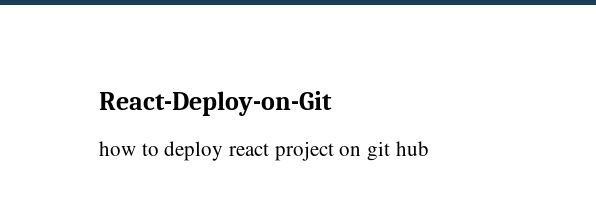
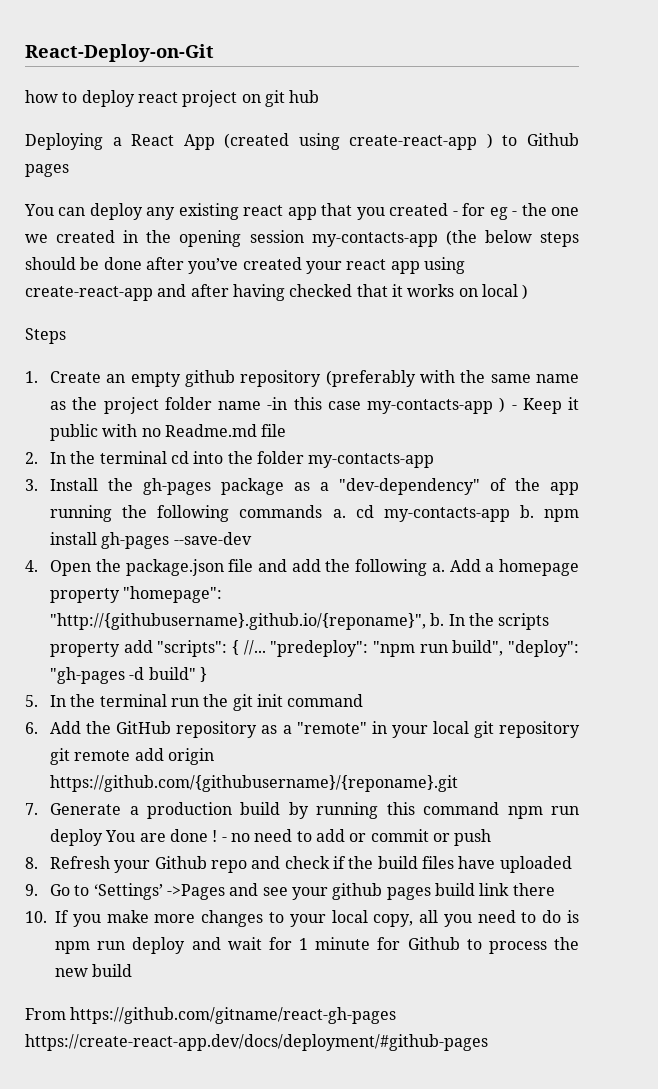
(429, 148) none -> [25,133,579,150] [25,164,69,177] [24,203,580,220] [25,230,579,247] [25,257,465,274] [25,284,529,301] [25,328,66,344] [25,370,579,387] [50,397,580,414] [50,424,287,441] [25,451,435,468] [25,478,579,495] [50,505,580,522] [50,532,252,549] [25,559,580,576] [50,586,223,603] [50,613,550,630] [50,640,579,657] [50,667,208,684] [25,694,364,711] [25,721,580,738] [50,748,215,765] [50,775,459,792] [25,802,579,819] [50,829,492,846] [25,856,572,873] [25,883,555,900] [25,910,579,927] [55,937,579,954] [55,964,133,977] [25,1007,397,1024] [25,1034,488,1051] // Deploying a React App (created using create-react-app ) to Github pages // You can deploy any existing react app that you created - for eg - the one we created in the opening session my-contacts-app (the below steps should be done after you’ve created your react app using create-react-app and after having checked that it works on local ) // Steps // 1. Create an empty github repository (preferably with the same name as the project folder name -in this case my-contacts-app ) - Keep it public with no Readme.md file // 2. In the terminal cd into the folder my-contacts-app // 3. Install the gh-pages package as a "dev-dependency" of the app running the following commands a. cd my-contacts-app b. npm install gh-pages --save-dev // 4. Open the package.json file and add the following a. Add a homepage property "homepage": "http://{githubusername}.github.io/{reponame}", b. In the scripts property add "scripts": { //... "predeploy": "npm run build", "deploy": "gh-pages -d build" } // 5. In the terminal run the git init command // 6. Add the GitHub repository as a "remote" in your local git repository git remote add origin https://github.com/{githubusername}/{reponame}.git // 7. Generate a production build by running this command npm run deploy You are done ! - no need to add or commit or push // 8. Refresh your Github repo and check if the build files have uploaded // 9. Go to ‘Settings’ ->Pages and see your github pages build link there // 10. If you make more changes to your local copy, all you need to do is npm run deploy and wait for 1 minute for Github to process the new build // From https://github.com/gitname/react-gh-pages https://create-react-app.dev/docs/deployment/#github-pages

